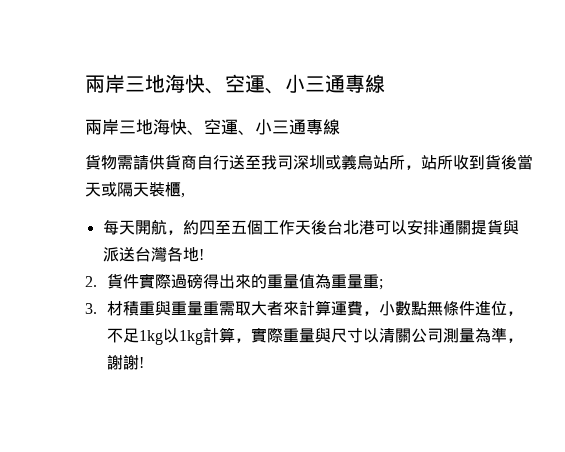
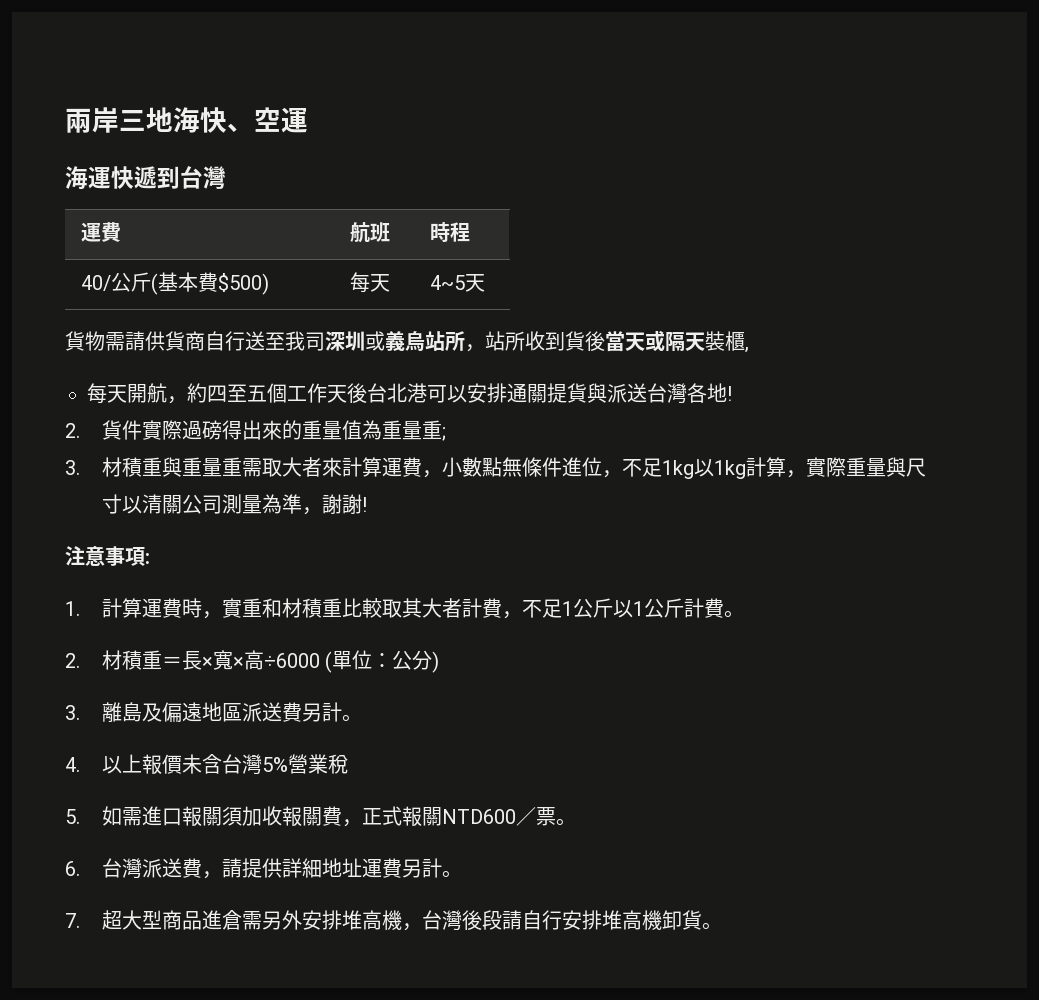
[85,74,385,94] [85,119,340,135] 兩岸三地海快、空運、小三通專線 // 兩岸三地海快、空運、小三通專線 -> [65,107,308,133] [65,166,226,190] [80,222,121,242] [349,222,390,243] [429,222,470,242] [80,272,269,295] [349,272,390,293] [429,274,485,292] 兩岸三地海快、空運 // 海運快遞到台灣 // 運費 | 航班 | 時程 // 40/公斤(基本費$500) | 每天 | 4~5天
(145, 362) none -> [65,546,150,566] [65,598,744,619] [65,650,440,673] [65,702,362,723] [65,754,348,775] [65,806,576,827] [65,858,462,879] [65,910,722,931] // 注意事項: // 1.計算運費時，實重和材積重比較取其大者計費，不足1公斤以1公斤計費。 // 2.材積重＝長×寬×高÷6000 (單位：公分) // 3.離島及偏遠地區派送費另計。 // 4.以上報價未含台灣5%營業稅 // 5.如需進口報關須加收報關費，正式報關NTD600／票。 // 6.台灣派送費，請提供詳細地址運費另計。 // 7.超大型商品進倉需另外安排堆高機，台灣後段請自行安排堆高機卸貨。

